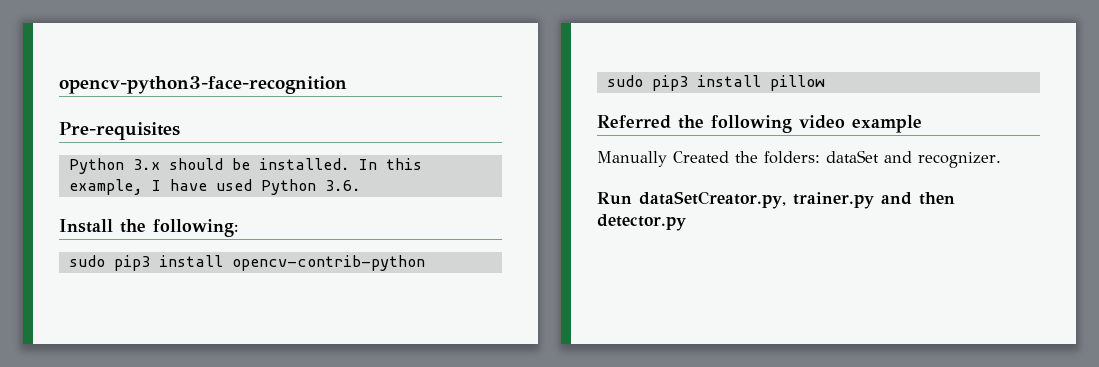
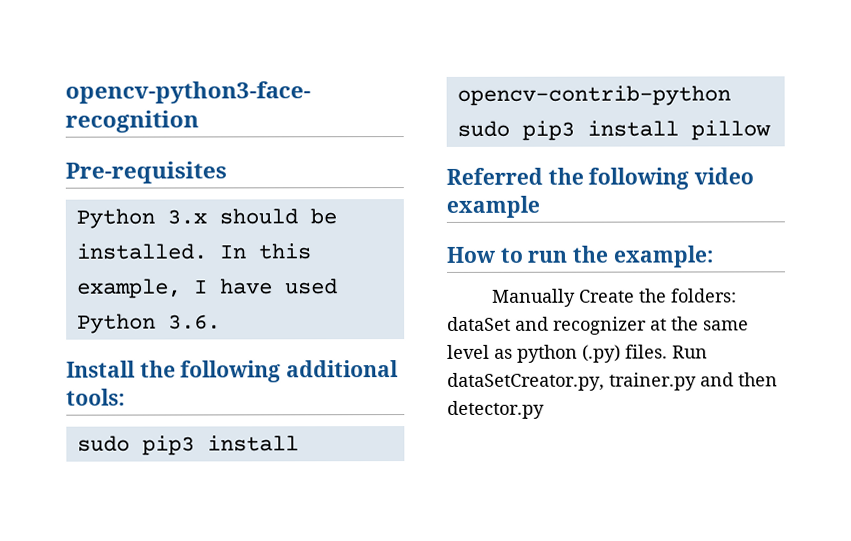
[153,219,238,237] following: -> [180,360,400,383] [66,388,125,406] following additional tools:
(922, 124) none -> [446,245,713,268] // How to run the example:
[673,151,729,163] Created -> [578,289,635,303] Create
[918,152,1001,168] recognizer. // -> [553,316,749,335] [447,344,668,363] recognizer at the same level as python (.py) files.

